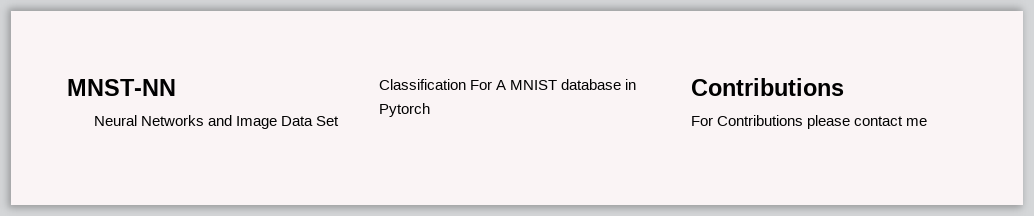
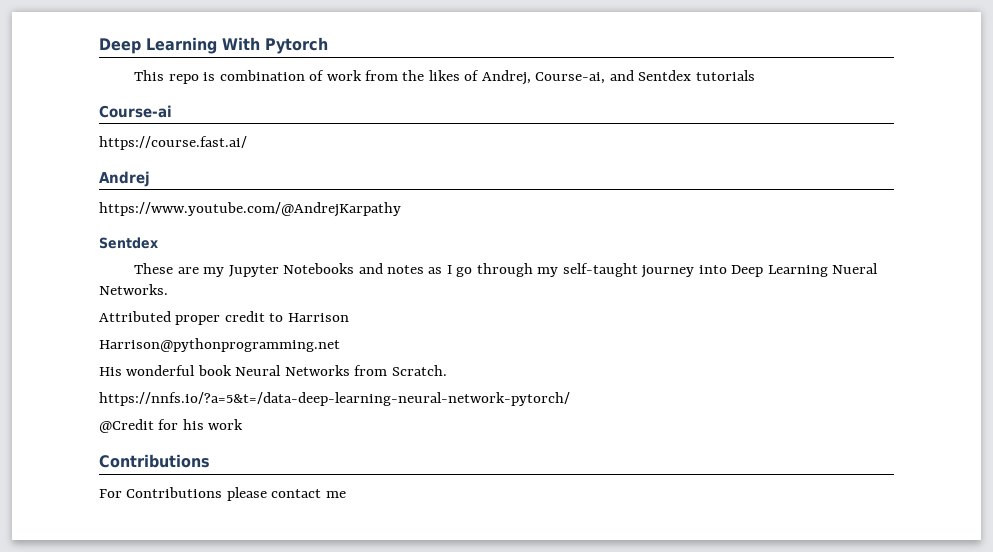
[67,79,176,96] [93,115,339,129] [379,79,637,90] [379,103,430,117] MNST-NN // Neural Networks and Image Data Set Classification For A MNIST database in Pytorch -> [99,37,328,54] [134,70,755,85] [99,105,172,118] [99,136,247,150] [99,171,150,187] [99,202,401,217] [99,237,158,249] [134,263,879,278] [99,284,168,295] [99,311,349,325] [99,338,340,352] [99,365,447,376] [99,392,570,406] [99,419,244,433] Deep Learning With Pytorch // This repo is combination of work from the likes of Andrej, Course-ai, and Sentdex tutorials // Course-ai // https://course.fast.ai/ // Andrej // https://www.youtube.com/@AndrejKarpathy // Sentdex // These are my Jupyter Notebooks and notes as I go through my self-taught journey into Deep Learning Nueral Networks. // Attributed proper credit to Harrison // Harrison@pythonprogramming.net // His wonderful book Neural Networks from Scratch. // https://nnfs.io/?a=5&t=/data-deep-learning-neural-network-pytorch/ // @Credit for his work

